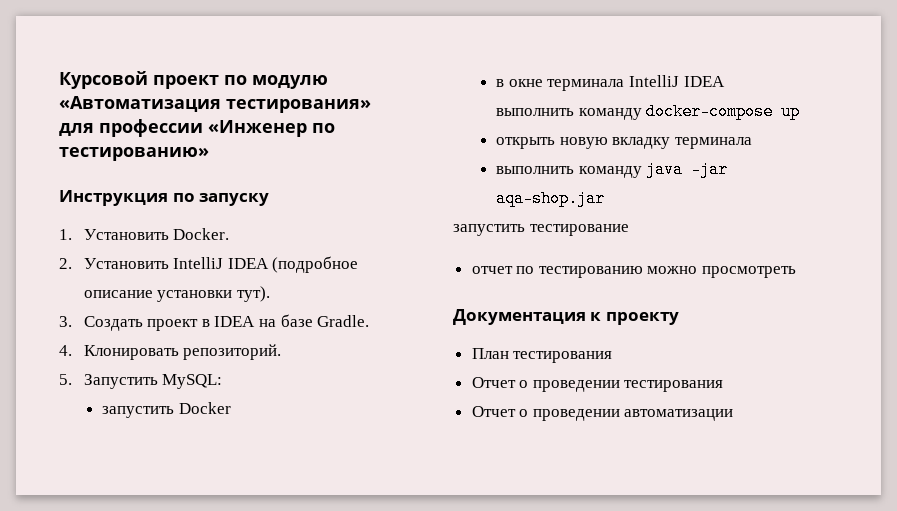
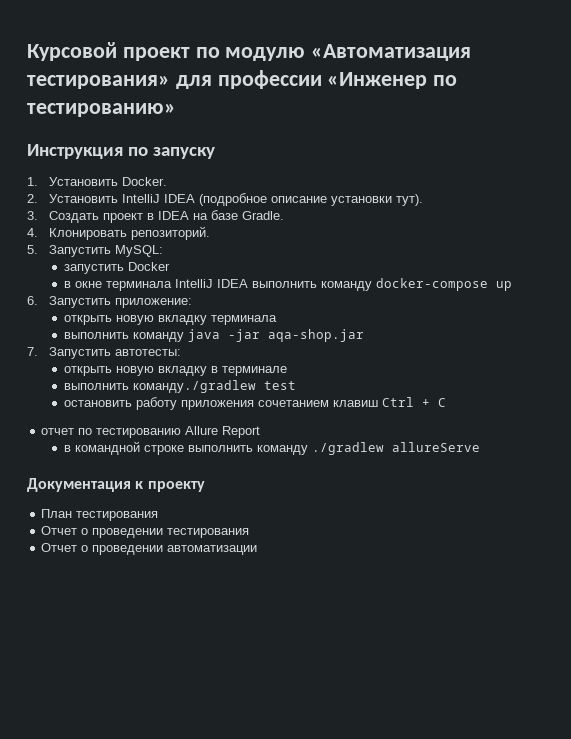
(801, 111) none -> [27,296,193,308] // 6. Запустить приложение:
[453,224,629,236] [471,266,797,278] запустить тестирование // отчет по тестированию можно просмотреть -> [27,347,182,359] [63,366,287,376] [63,380,296,393] [63,397,446,410] [41,426,261,438] [63,441,480,455] 7. Запустить автотесты: // открыть новую вкладку в терминале // выполнить команду./gradlew test // остановить работу приложения сочетанием клавиш Ctrl + C // отчет по тестированию Allure Report // в командной строке выполнить команду ./gradlew allureServe

